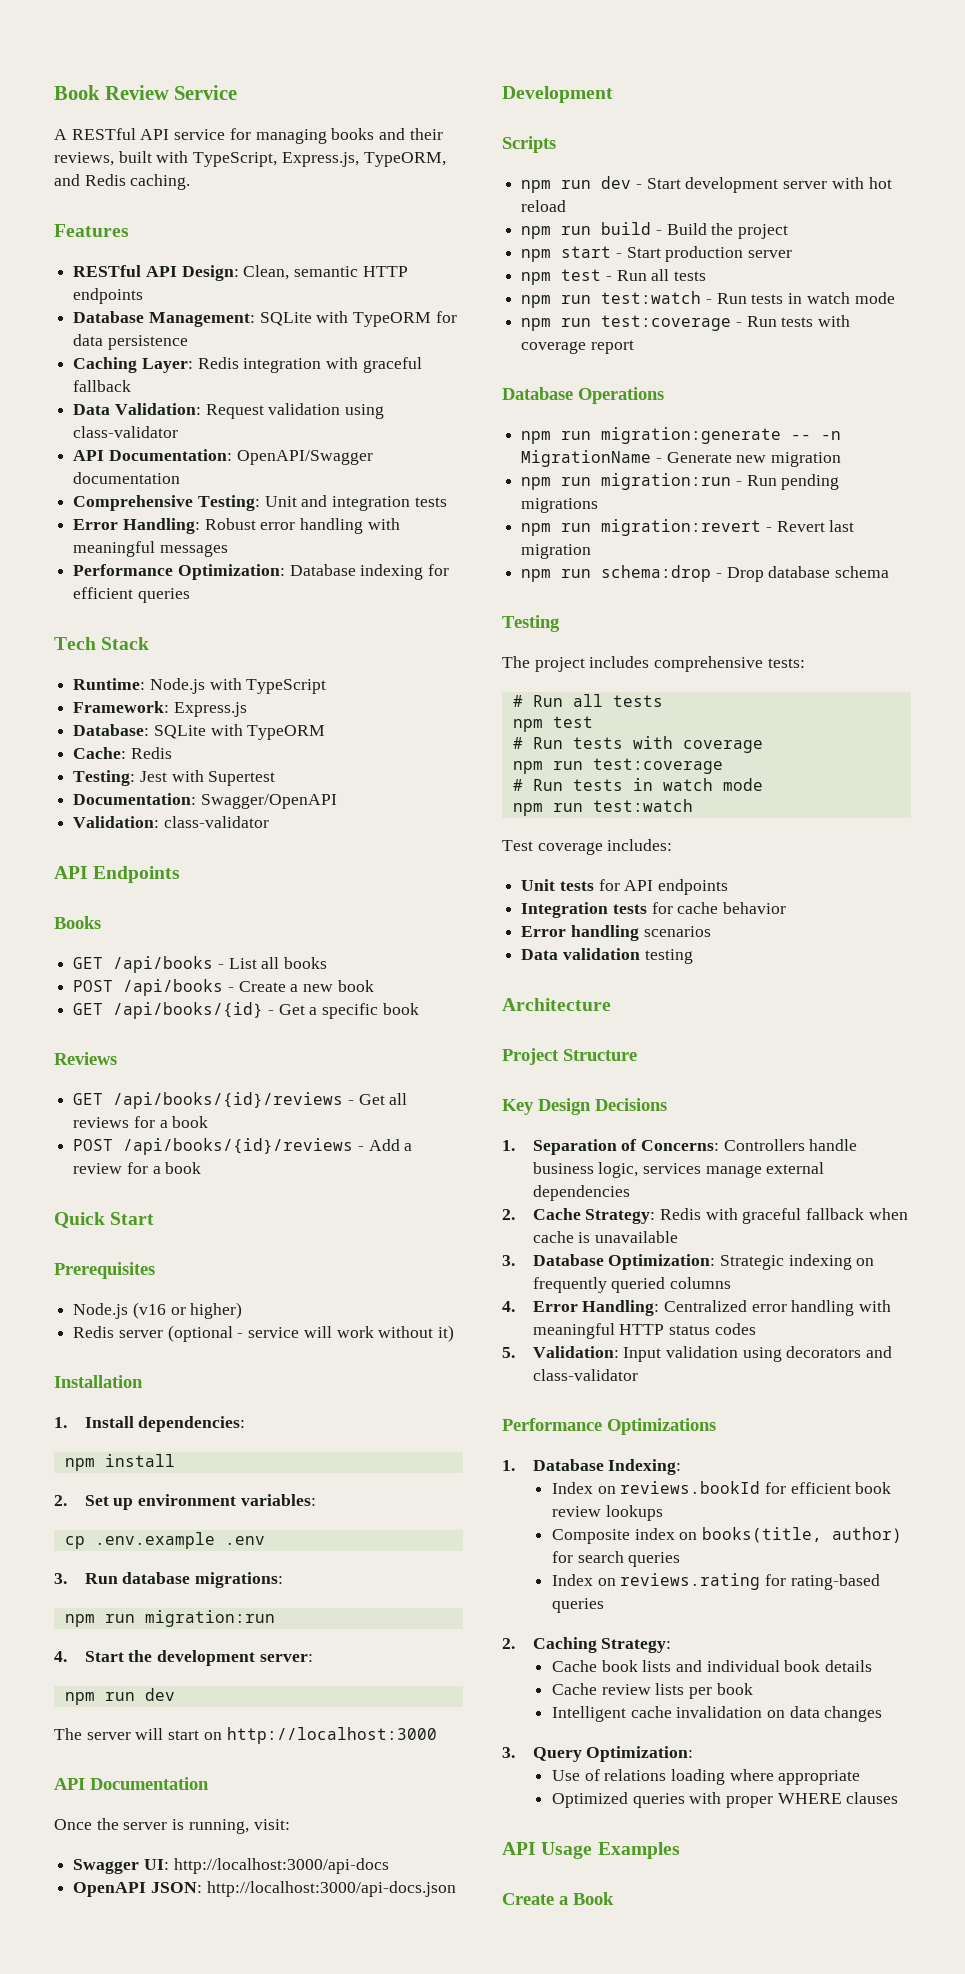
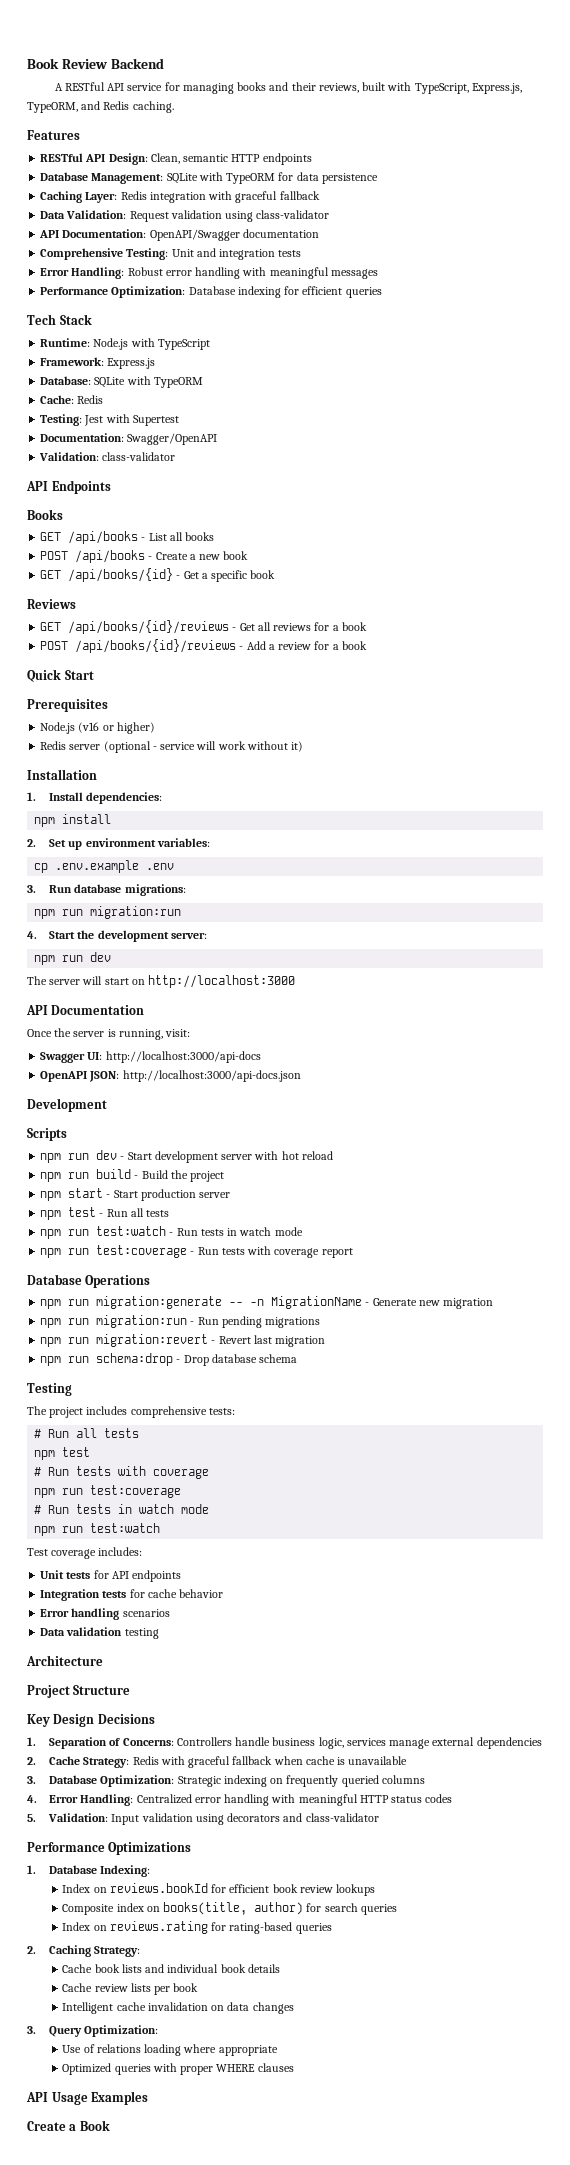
[174,85,238,100] Service -> [110,58,164,69] Backend

